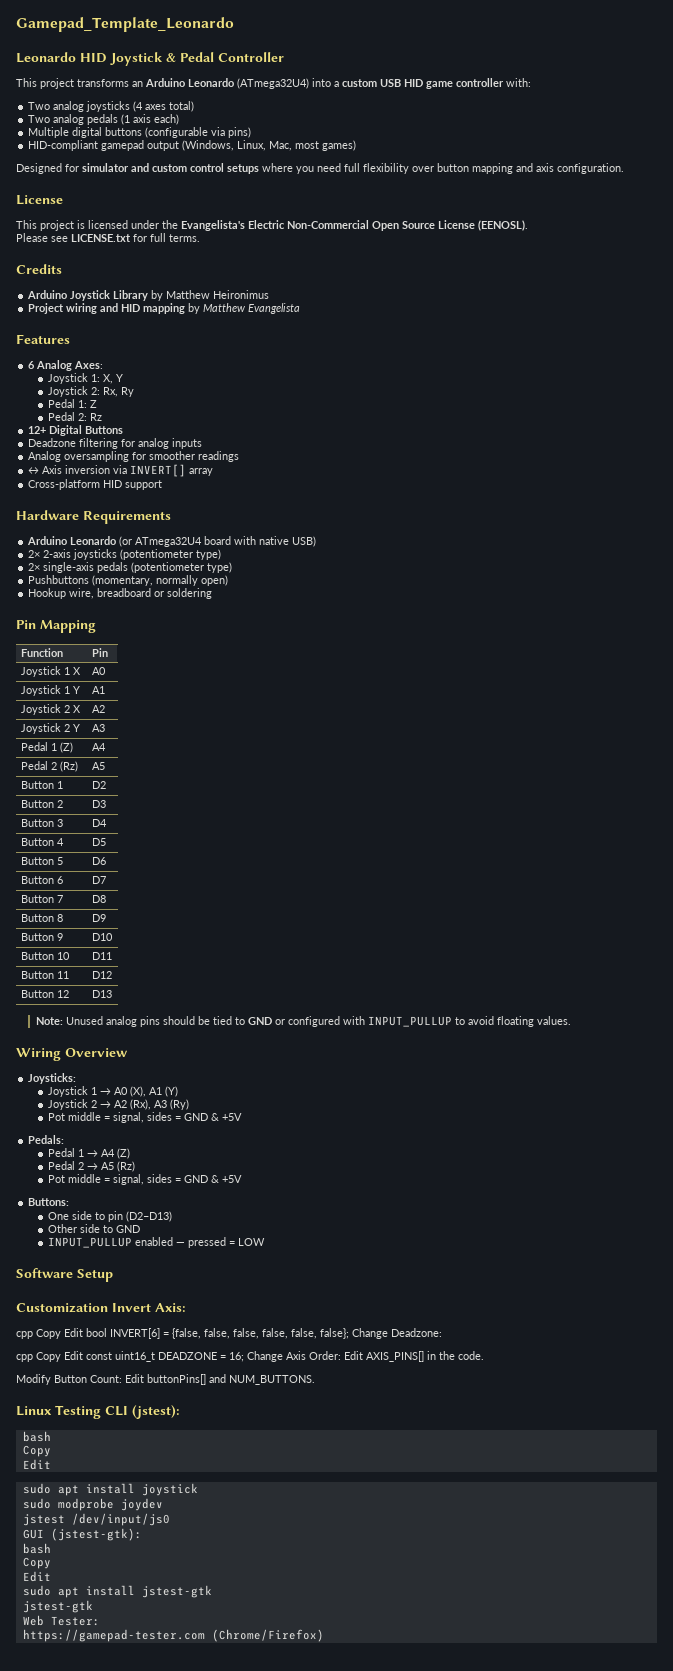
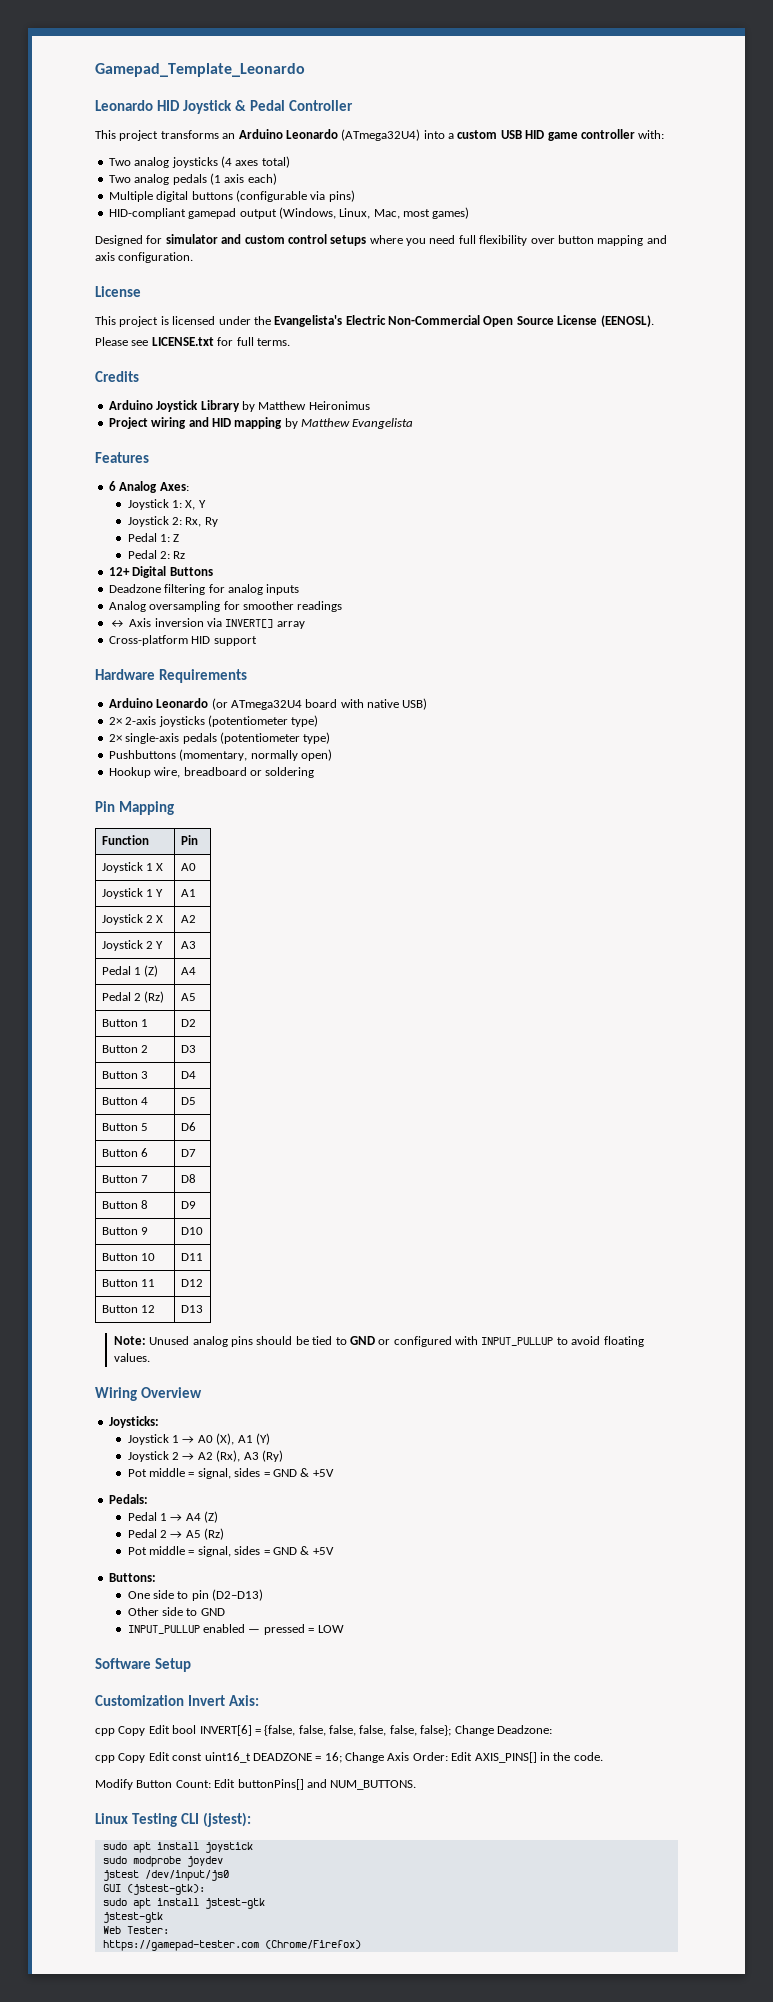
[22,1431,51,1442] [22,1445,51,1457] [22,1459,51,1470] // bash // Copy // Edit -> (251, 1819) none
[22,1543,51,1554] [22,1557,51,1569] [22,1571,51,1582] // bash // Copy // Edit -> (205, 1889) none

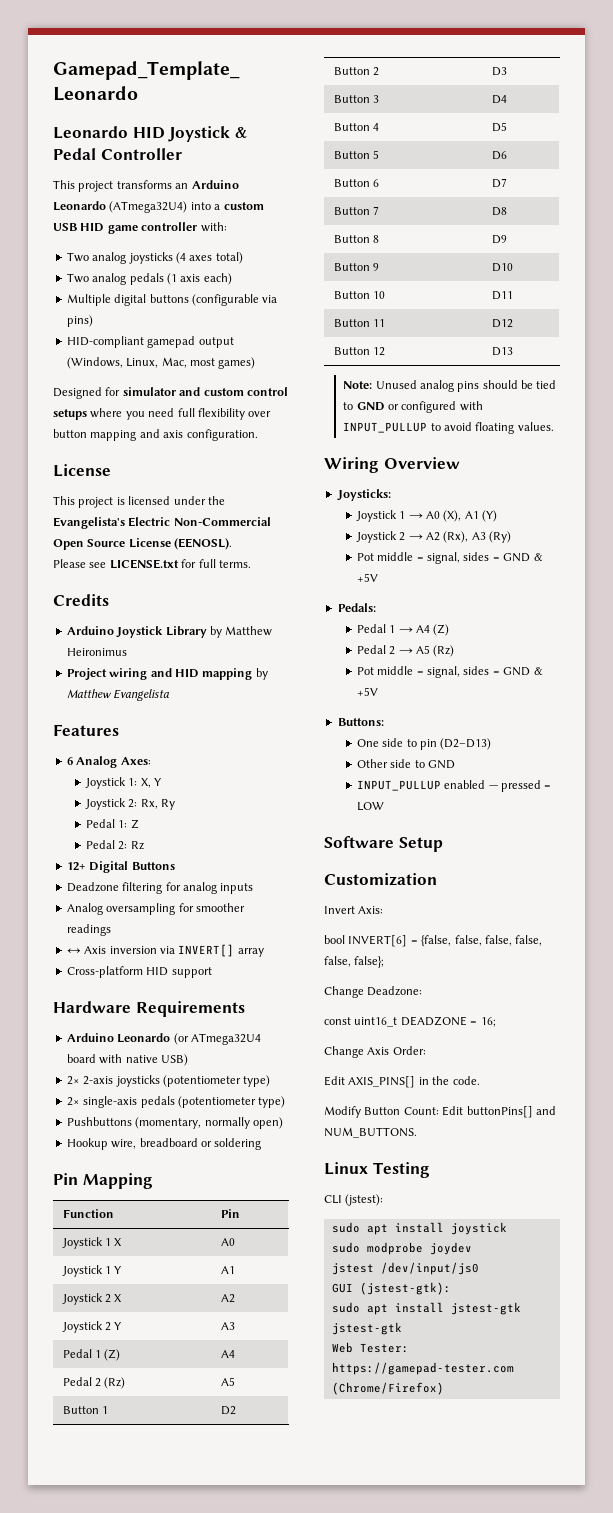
(184, 1700) none -> (437, 879) //
[95,1725,170,1736] cpp Copy Edit -> (384, 910) none
(452, 1730) none -> (385, 962) //
[95,1752,170,1763] cpp Copy Edit -> (423, 991) none
(342, 1757) none -> (496, 1022) //
(448, 1756) none -> (426, 1050) //
(177, 1820) none -> (430, 1170) //

